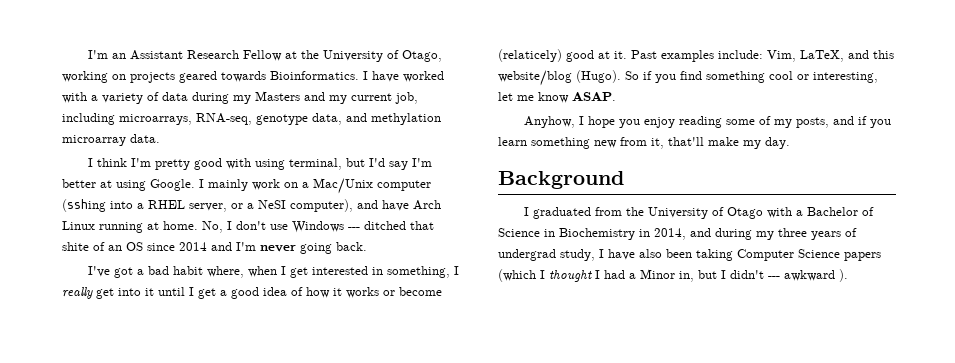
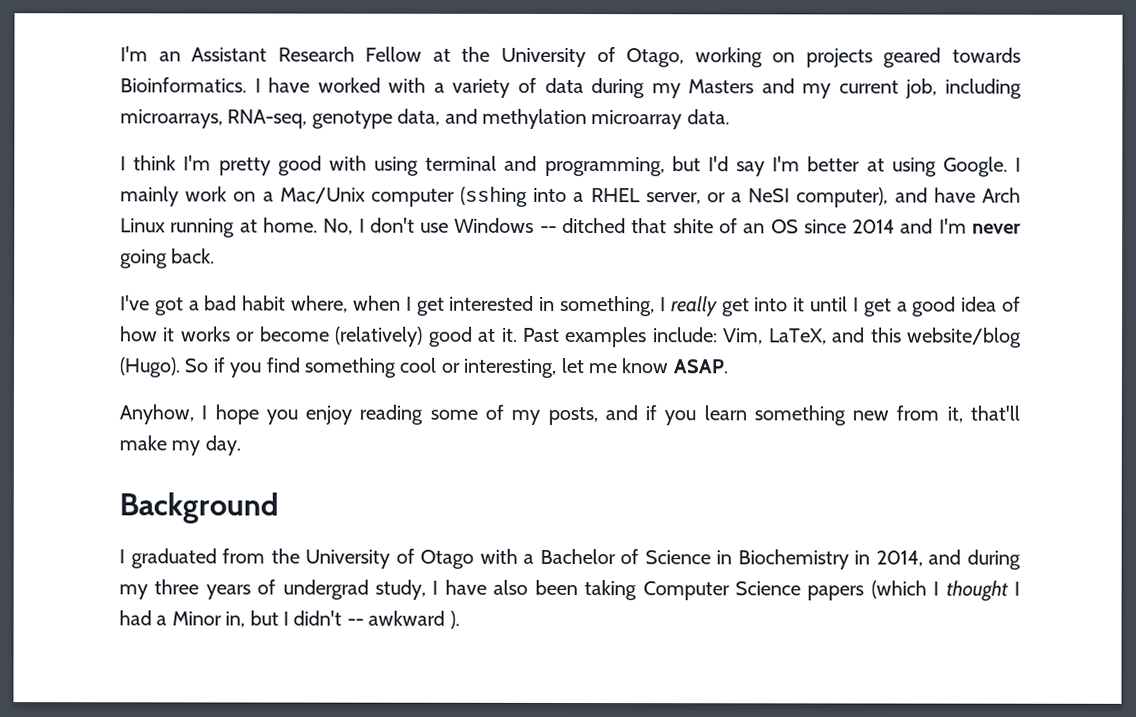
[289,158,343,170] terminal, -> [425,155,665,177] terminal and programming,
[348,227,360,230] --- -> [539,225,557,233] --
[498,49,562,62] (relaticely) -> [335,326,424,347] (relatively)
[768,276,780,279] --- -> [346,618,364,626] --

